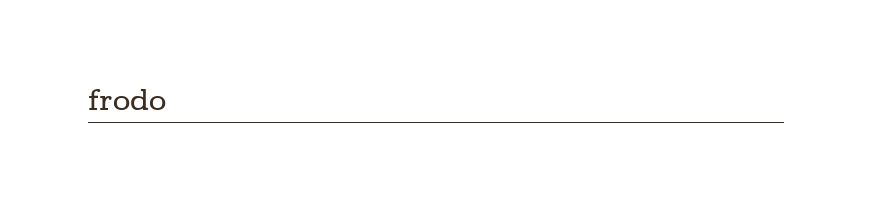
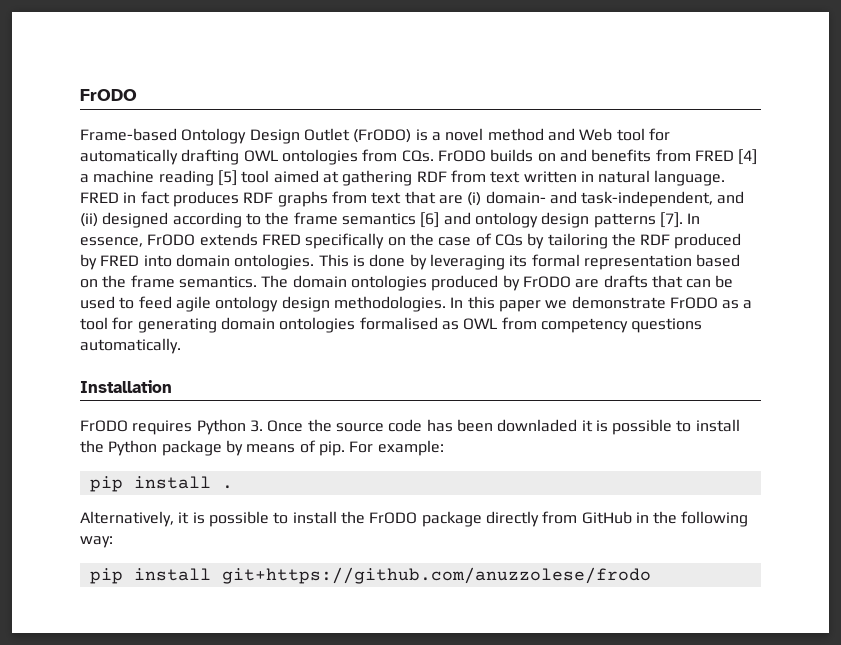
[88,89,166,110] frodo -> [80,89,137,101] [80,128,670,144] [80,149,758,165] [80,170,726,186] [80,191,745,207] [80,212,701,228] [80,233,742,249] [80,254,741,270] [80,275,734,291] [80,296,753,312] [80,317,703,333] [80,338,181,354] [80,380,172,393] [80,419,740,435] [80,440,444,456] [89,476,233,492] [80,511,749,527] [80,536,113,548] [89,567,651,584] FrODO // Frame-based Ontology Design Outlet (FrODO) is a novel method and Web tool for automatically drafting OWL ontologies from CQs. FrODO builds on and benefits from FRED [4] a machine reading [5] tool aimed at gathering RDF from text written in natural language. FRED in fact produces RDF graphs from text that are (i) domain- and task-independent, and (ii) designed according to the frame semantics [6] and ontology design patterns [7]. In essence, FrODO extends FRED specifically on the case of CQs by tailoring the RDF produced by FRED into domain ontologies. This is done by leveraging its formal representation based on the frame semantics. The domain ontologies produced by FrODO are drafts that can be used to feed agile ontology design methodologies. In this paper we demonstrate FrODO as a tool for generating domain ontologies formalised as OWL from competency questions automatically. // Installation // FrODO requires Python 3. Once the source code has been downladed it is possible to install the Python package by means of pip. For example: // pip install . // Alternatively, it is possible to install the FrODO package directly from GitHub in the following way: // pip install git+https://github.com/anuzzolese/frodo

